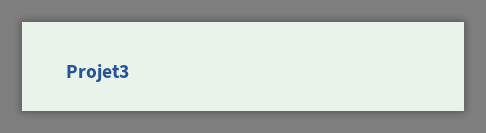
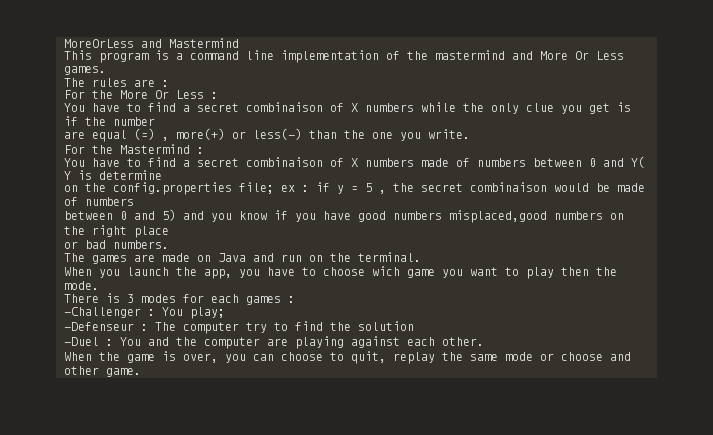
[66,64,129,82] Projet3 -> [64,38,240,48] [64,50,625,63] [64,66,107,75] [64,78,170,87] [64,90,219,99] [64,102,632,114] [64,116,156,126] [64,128,471,142] [64,144,205,154] [64,156,646,168] [64,170,163,180] [64,182,646,195] [64,197,135,206] [64,209,625,223] [64,225,170,238] [64,240,170,249] [64,252,422,264] [64,266,618,279] [64,281,100,290] [64,293,296,305] [64,307,226,319] [64,321,415,334] [64,336,485,349] [64,351,632,364] [64,366,142,377] MoreOrLess and Mastermind // This program is a command line implementation of the mastermind and More Or Less games. // The rules are : // For the More Or Less : // You have to find a secret combinaison of X numbers while the only clue you get is if the number // are equal (=) , more(+) or less(-) than the one you write. // For the Mastermind : // You have to find a secret combinaison of X numbers made of numbers between 0 and Y( Y is determine // on the config.properties file; ex : if y = 5 , the secret combinaison would be made of numbers // between 0 and 5) and you know if you have good numbers misplaced,good numbers on the right place // or bad numbers. // The games are made on Java and run on the terminal. // When you launch the app, you have to choose wich game you want to play then the mode. // There is 3 modes for each games : // -Challenger : You play; // -Defenseur : The computer try to find the solution // -Duel : You and the computer are playing against each other. // When the game is over, you can choose to quit, replay the same mode or choose and other game.

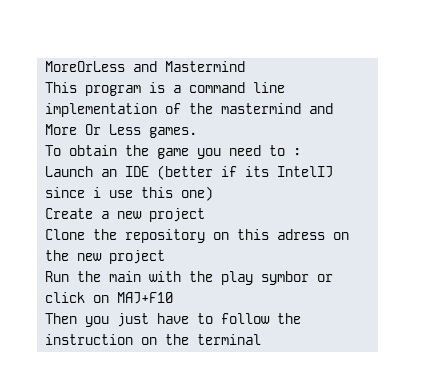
[64,78,170,87] [64,90,219,99] [64,102,632,114] [64,116,156,126] [64,128,471,142] [64,144,205,154] [64,156,646,168] [64,170,163,180] [64,182,646,195] [64,197,135,206] [64,209,625,223] [64,225,170,238] [64,240,170,249] [64,252,422,264] [64,266,618,279] [64,281,100,290] [64,293,296,305] [64,307,226,319] [64,321,415,334] [64,336,485,349] [64,351,632,364] [64,366,142,377] The rules are : // For the More Or Less : // You have to find a secret combinaison of X numbers while the only clue you get is if the number // are equal (=) , more(+) or less(-) than the one you write. // For the Mastermind : // You have to find a secret combinaison of X numbers made of numbers between 0 and Y( Y is determine // on the config.properties file; ex : if y = 5 , the secret combinaison would be made of numbers // between 0 and 5) and you know if you have good numbers misplaced,good numbers on the right place // or bad numbers. // The games are made on Java and run on the terminal. // When you launch the app, you have to choose wich game you want to play then the mode. // There is 3 modes for each games : // -Challenger : You play; // -Defenseur : The computer try to find the solution // -Duel : You and the computer are playing against each other. // When the game is over, you can choose to quit, replay the same mode or choose and other game. -> [44,145,301,159] [44,165,333,180] [44,186,213,201] [44,208,205,222] [44,229,349,243] [44,250,165,264] [44,271,333,285] [44,292,173,304] [44,313,301,327] [44,334,261,345] To obtain the game you need to : // Launch an IDE (better if its IntelIJ since i use this one) // Create a new project // Clone the repository on this adress on the new project // Run the main with the play symbor or click on MAJ+F10 // Then you just have to follow the instruction on the terminal

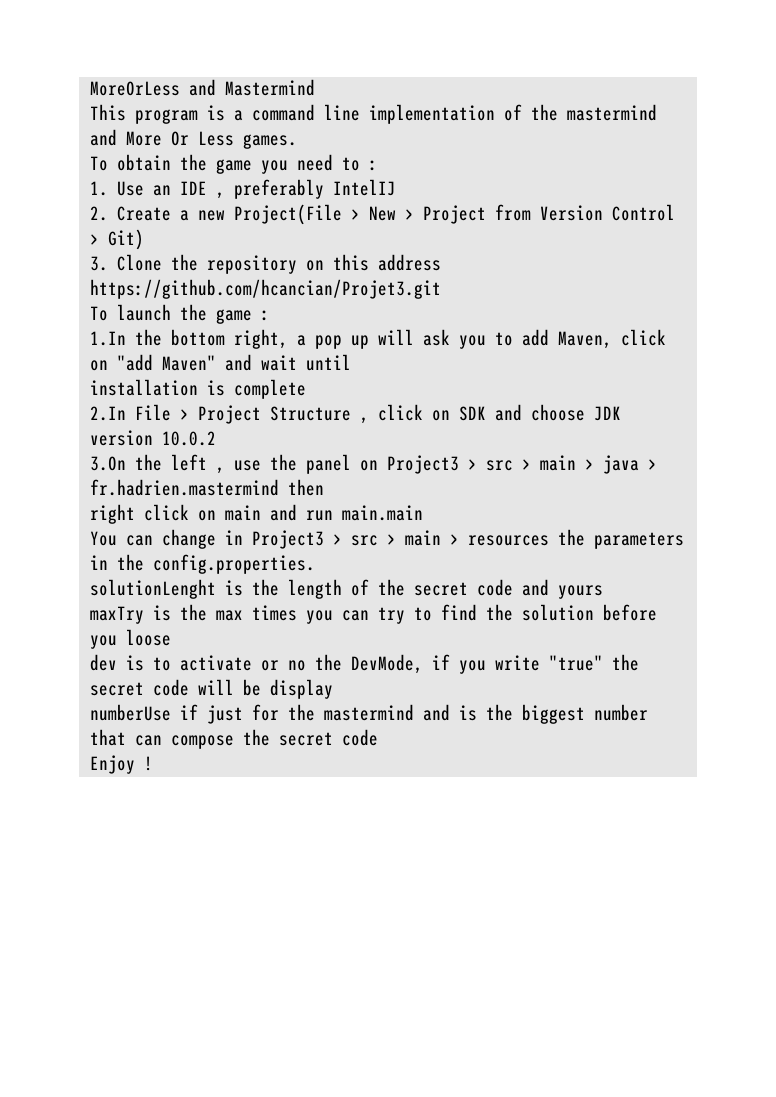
[44,165,333,180] [44,186,213,201] [44,208,205,222] Launch an IDE (better if its IntelIJ since i use this one) // Create a new project // -> [90,179,397,199] [90,204,676,225] [90,229,145,250] [90,256,109,271] 1. Use an IDE , preferably IntelIJ // 2. Create a new Project(File > New > Project from Version Control > Git) // 3.
[276,229,349,240] [44,250,165,264] [44,271,333,285] [44,292,173,304] [44,313,301,327] [44,334,261,345] adress on the new project // Run the main with the play symbor or click on MAJ+F10 // Then you just have to follow the instruction on the terminal -> [378,254,442,271] [90,279,442,299] [90,304,271,324] [90,329,667,349] [90,354,352,371] [90,379,307,399] [90,404,622,424] [90,430,217,446] [90,454,658,474] [90,479,325,496] [90,504,424,524] [90,529,685,549] [90,554,316,574] [90,579,604,599] [90,604,658,624] [90,629,172,649] [90,654,640,674] [90,679,334,699] [90,704,649,724] [90,729,379,749] [90,755,154,774] address https://github.com/hcancian/Projet3.git // To launch the game : // 1.In the bottom right, a pop up will ask you to add Maven, click on "add Maven" and wait until // installation is complete // 2.In File > Project Structure , click on SDK and choose JDK version 10.0.2 // 3.On the left , use the panel on Project3 > src > main > java > fr.hadrien.mastermind then // right click on main and run main.main // You can change in Project3 > src > main > resources the parameters in the config.properties. // solutionLenght is the length of the secret code and yours // maxTry is the max times you can try to find the solution before you loose // dev is to activate or no the DevMode, if you write "true" the secret code will be display // numberUse if just for the mastermind and is the biggest number that can compose the secret code // Enjoy !

